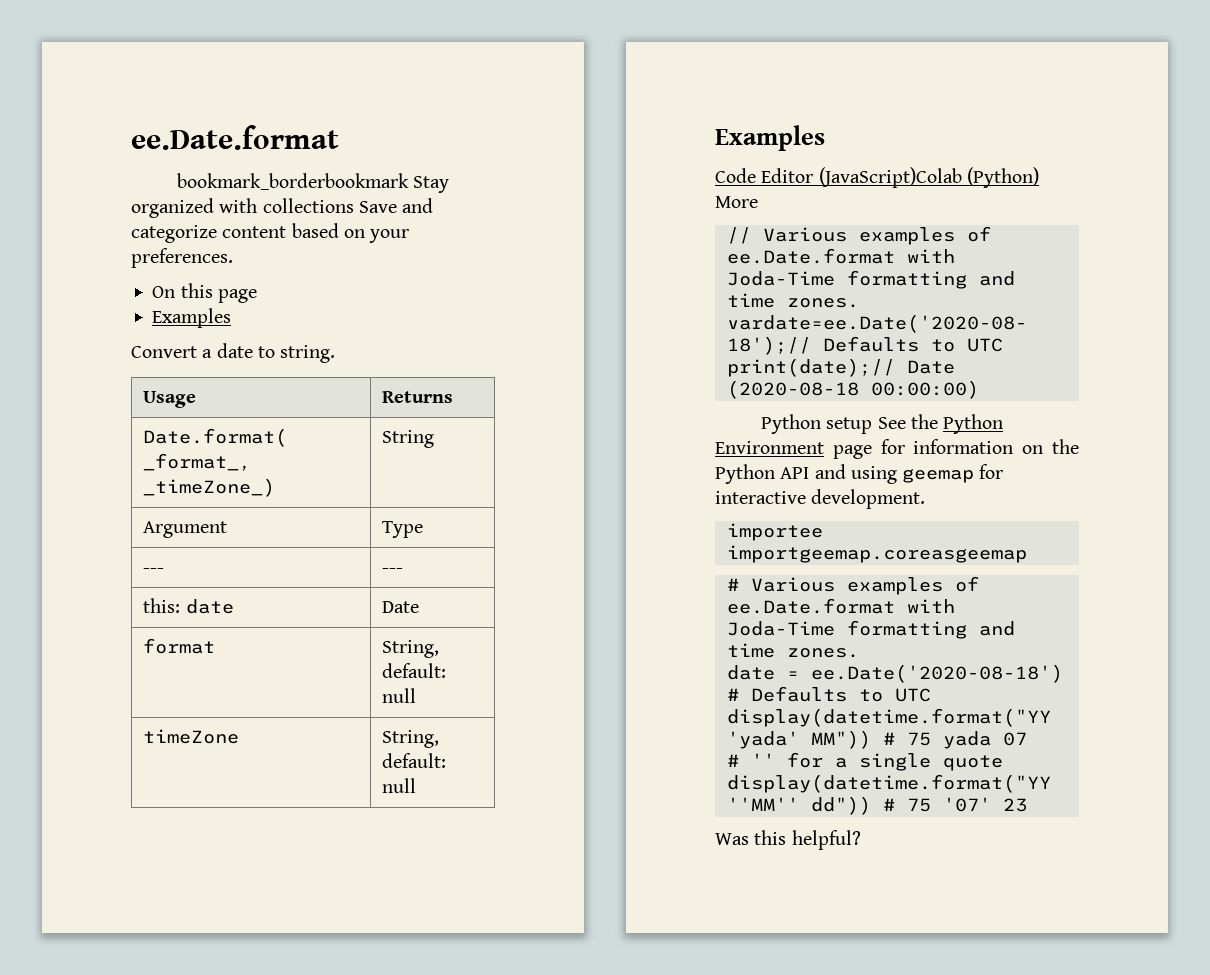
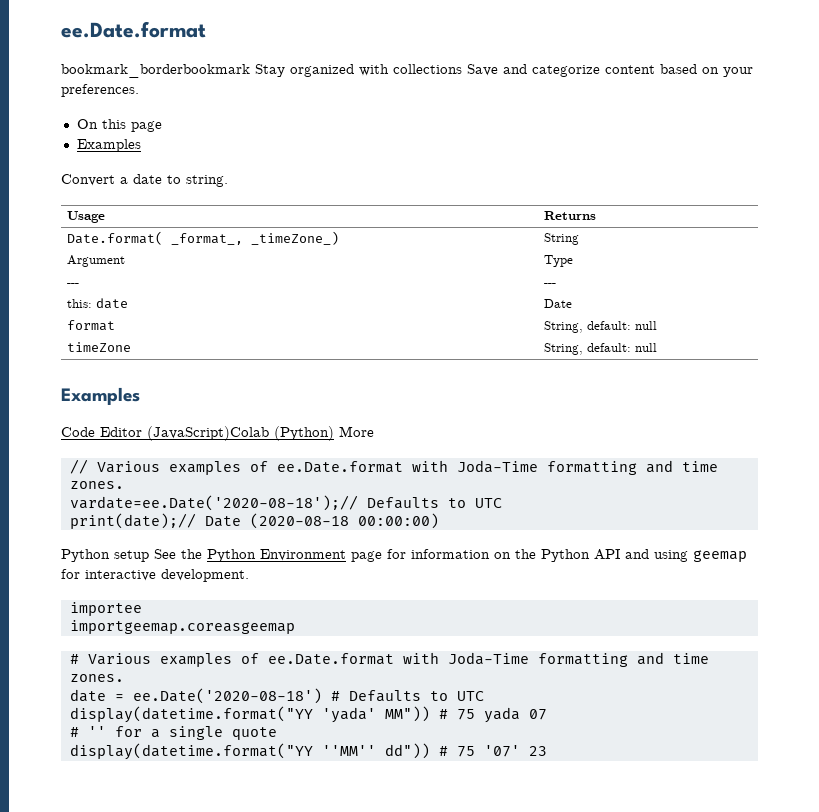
[715,830,861,850] // Was this helpful? -> (547, 751) none

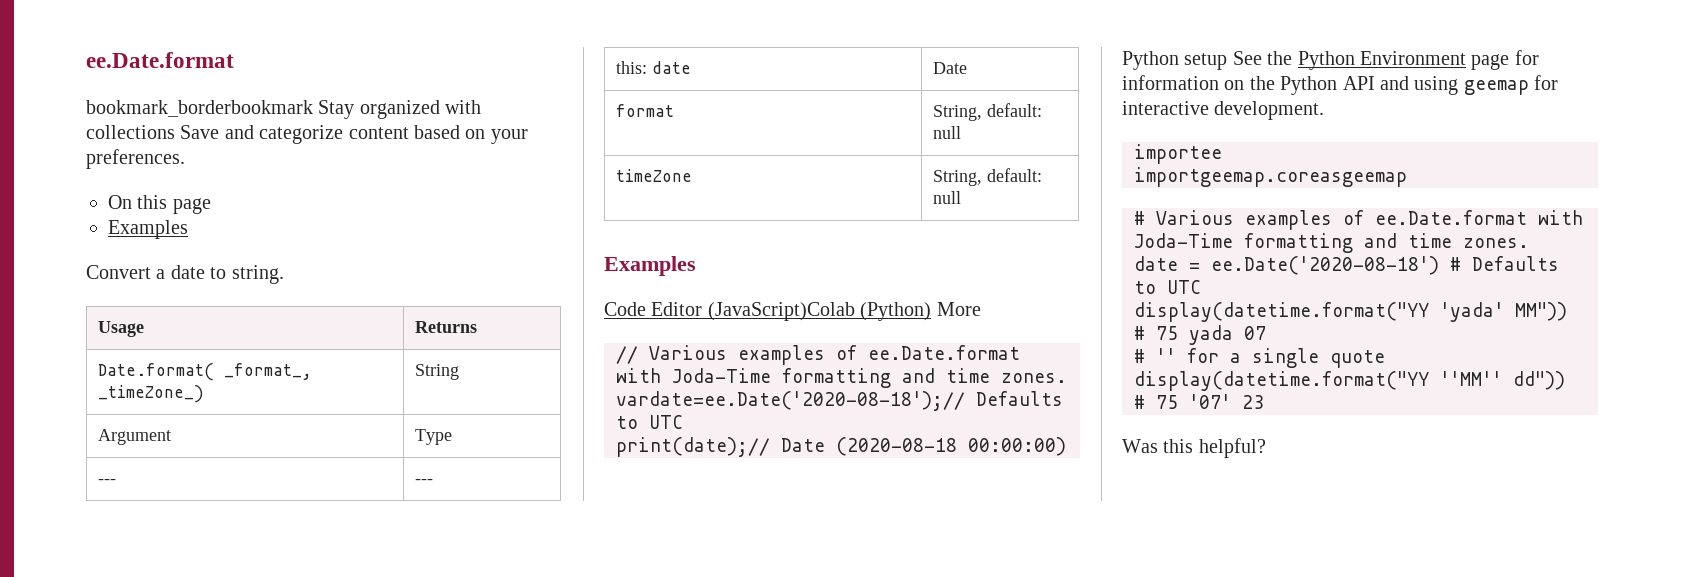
(547, 751) none -> [1122,438,1266,458] // Was this helpful?

